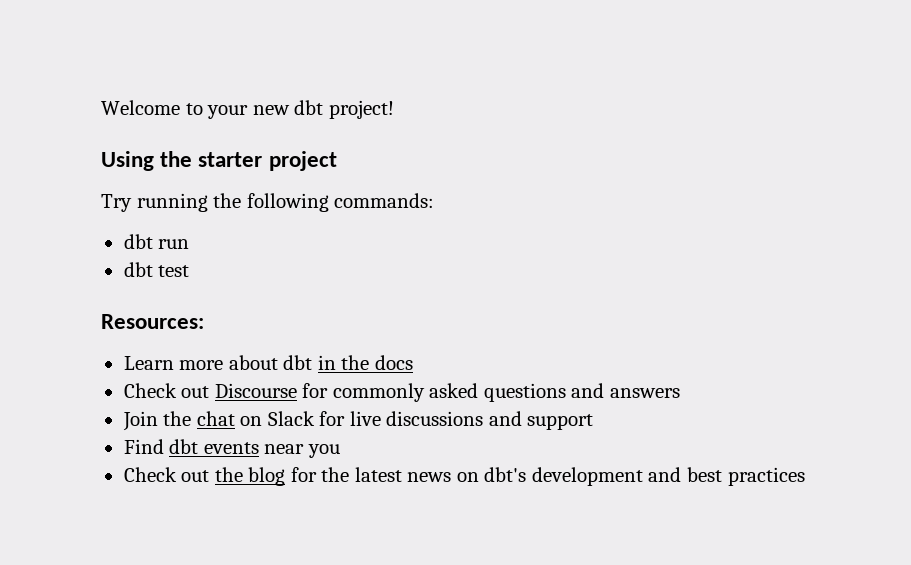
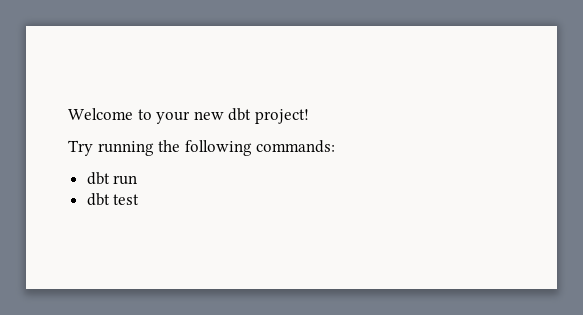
[101,151,337,171] // Using the starter project -> (309, 116) none
[101,314,204,329] [123,355,413,370] [123,383,680,402] [122,411,594,431] [123,439,340,458] [123,467,805,486] // Resources: // Learn more about dbt in the docs // Check out Discourse for commonly asked questions and answers // Join the chat on Slack for live discussions and support // Find dbt events near you // Check out the blog for the latest news on dbt's development and best practices -> (140, 199) none

